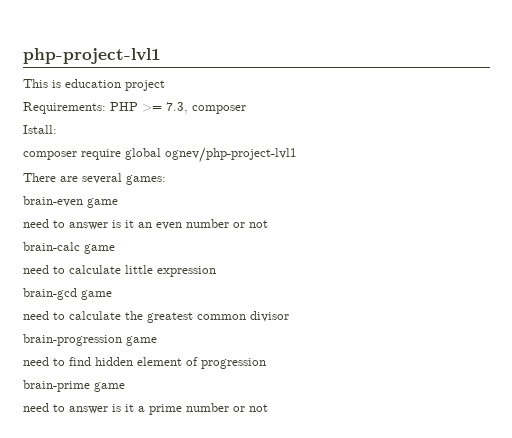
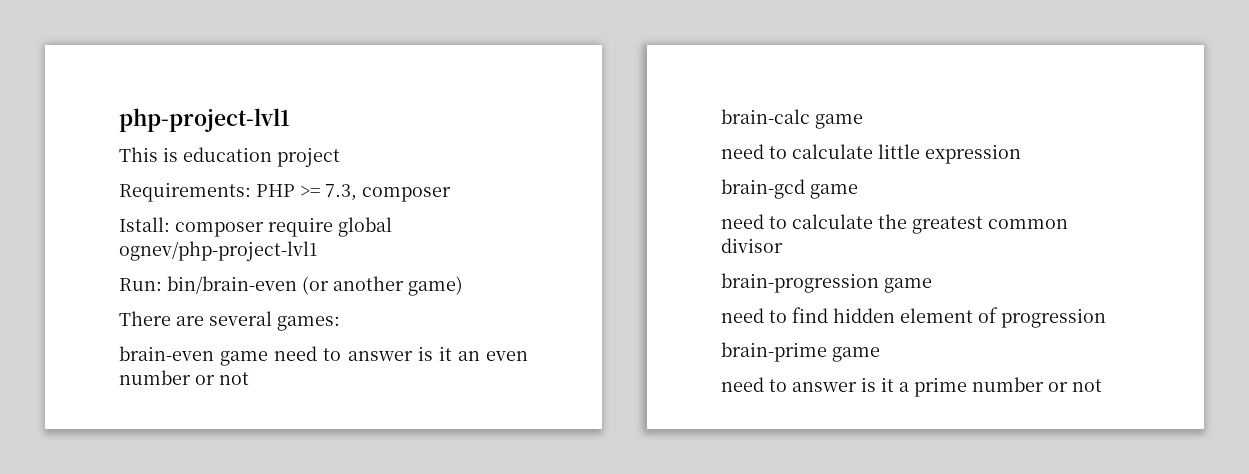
(57, 129) // -> (170, 224) none
(297, 155) none -> [119,276,463,296] // Run: bin/brain-even (or another game)
(118, 203) // -> (269, 358) none

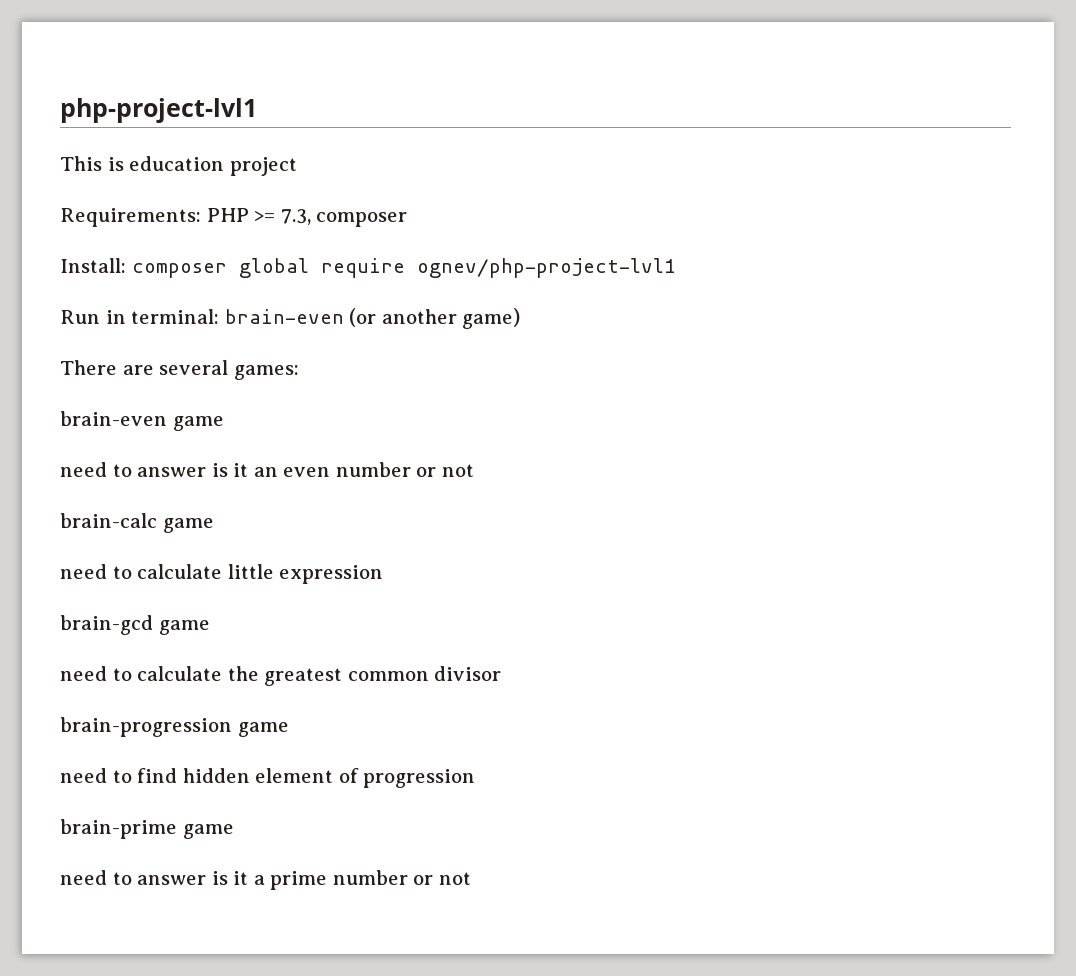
[119,217,392,237] [119,241,317,261] [119,276,297,294] Istall: composer require global ognev/php-project-lvl1 // Run: bin/brain-even -> [60,258,676,278] [60,309,344,324] Install: composer global require ognev/php-project-lvl1 // Run in terminal: brain-even
(269, 358) none -> (224, 423) //

